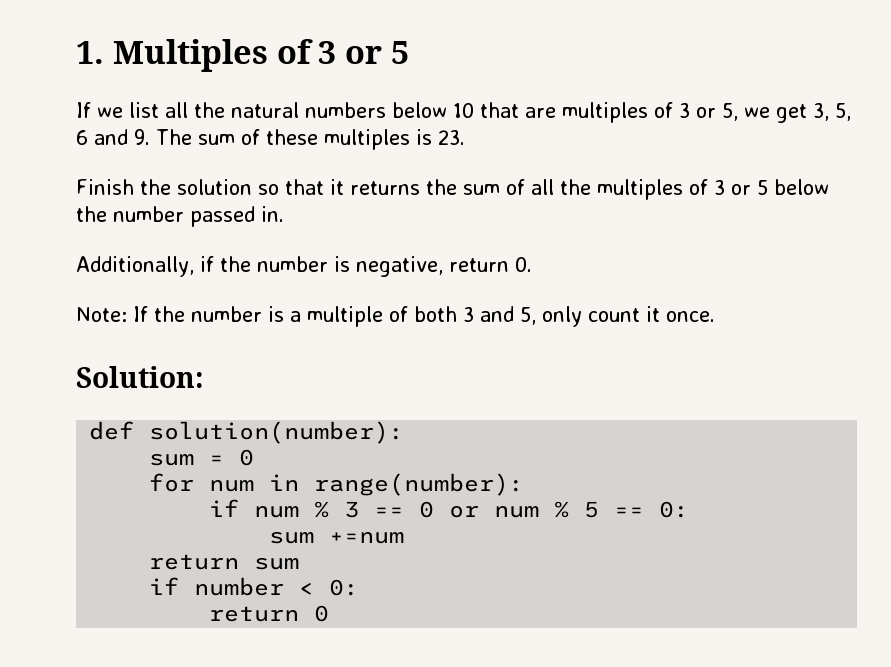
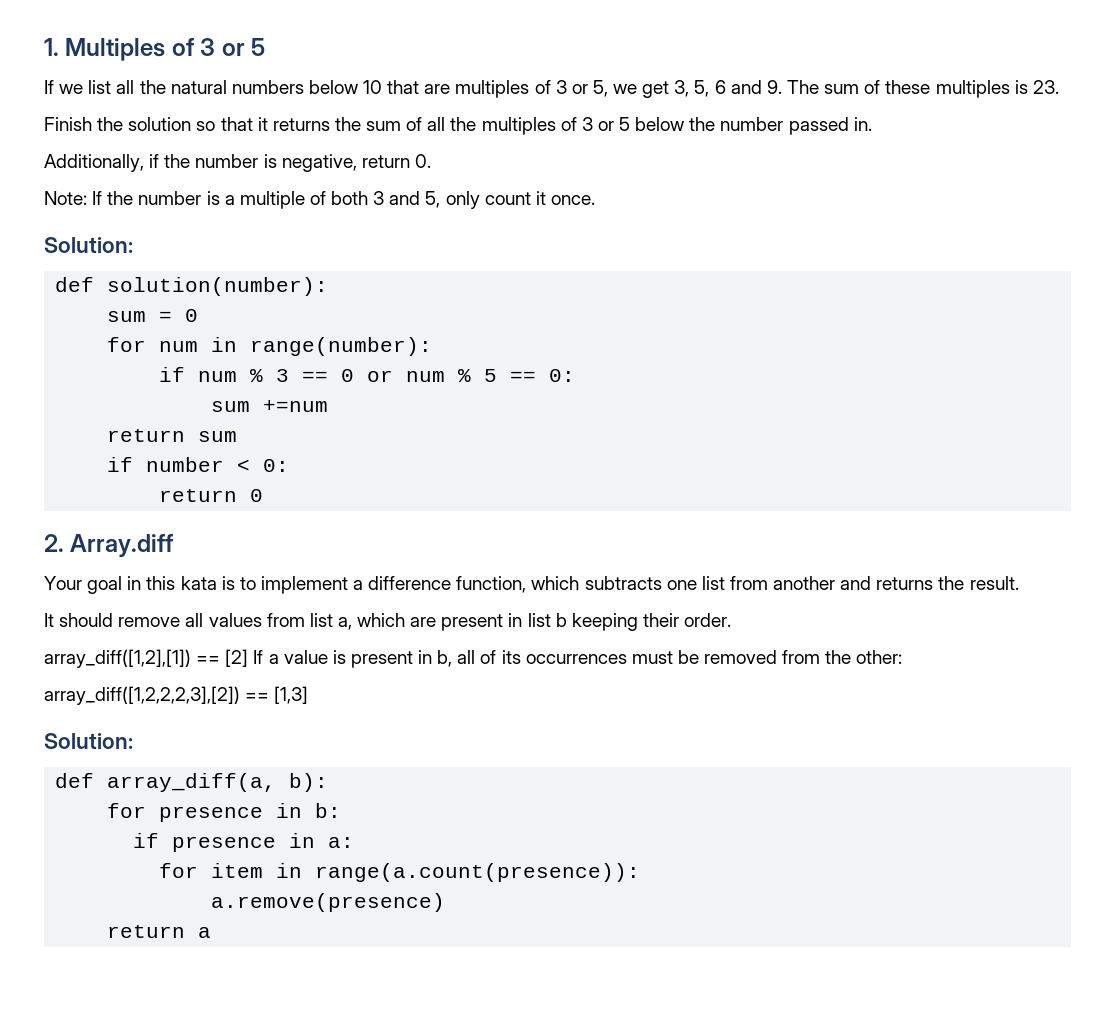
(330, 613) none -> [44,534,174,557] [44,576,1019,594] [44,613,732,631] [44,649,903,668] [44,686,309,705] [44,733,133,749] [55,773,329,792] [107,803,342,822] [133,833,355,852] [159,863,641,882] [211,893,446,912] [107,925,212,938] // 2. Array.diff // Your goal in this kata is to implement a difference function, which subtracts one list from another and returns the result. // It should remove all values from list a, which are present in list b keeping their order. // array_diff([1,2],[1]) == [2] If a value is present in b, all of its occurrences must be removed from the other: // array_diff([1,2,2,2,3],[2]) == [1,3] // Solution: // def array_diff(a, b): // for presence in b: // if presence in a: // for item in range(a.count(presence)): // a.remove(presence) // return a

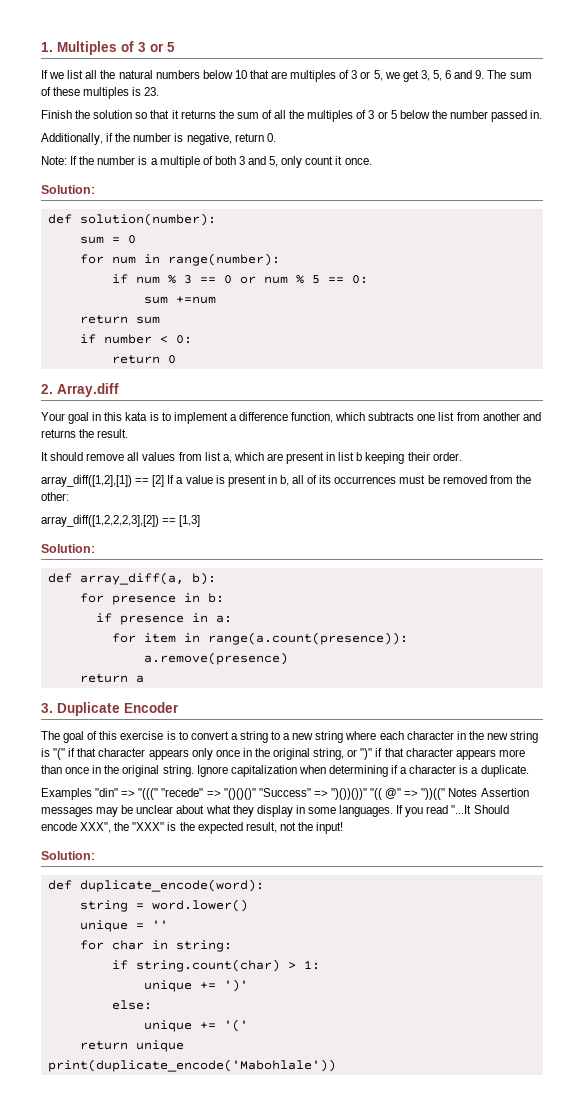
(212, 932) none -> [41,702,179,716] [41,731,539,743] [41,748,525,760] [41,765,529,777] [41,788,529,800] [41,805,509,817] [41,822,344,834] [41,851,95,860] [47,879,264,892] [79,899,248,912] [79,920,168,932] [79,940,232,952] [111,959,320,972] [143,979,248,992] [111,1000,152,1010] [143,1019,248,1032] [79,1040,184,1052] [47,1059,336,1072] // 3. Duplicate Encoder // The goal of this exercise is to convert a string to a new string where each character in the new string is "(" if that character appears only once in the original string, or ")" if that character appears more than once in the original string. Ignore capitalization when determining if a character is a duplicate. // Examples "din" => "(((" "recede" => "()()()" "Success" => ")())())" "(( @" => "))((" Notes Assertion messages may be unclear about what they display in some languages. If you read "...It Should encode XXX", the "XXX" is the expected result, not the input! // Solution: // def duplicate_encode(word): // string = word.lower() // unique = '' // for char in string: // if string.count(char) > 1: // unique += ')' // else: // unique += '(' // return unique // print(duplicate_encode('Mabohlale'))

